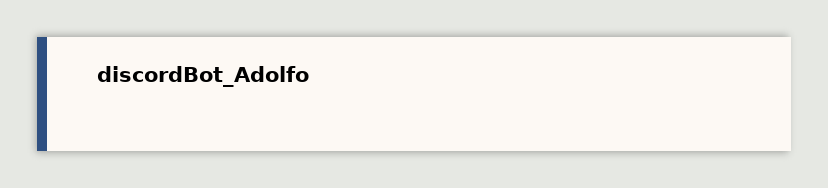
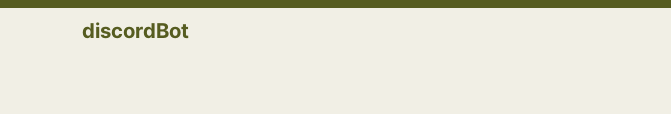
[97,66,309,87] discordBot_Adolfo -> [82,22,189,39] discordBot

